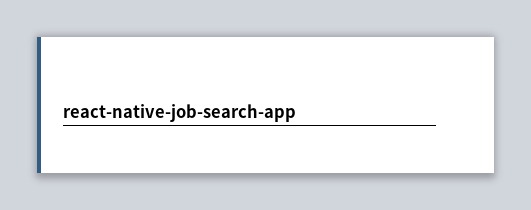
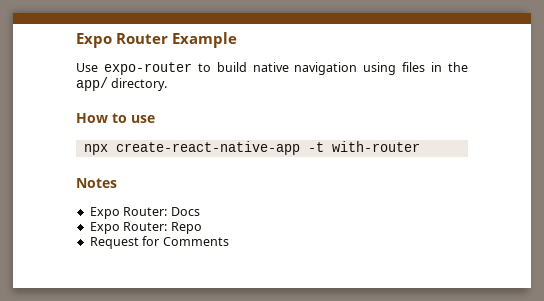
[63,104,296,122] react-native-job-search-app -> [76,32,237,48] [76,62,469,75] [76,77,168,91] [76,113,155,123] [83,141,420,155] [76,178,117,188] [89,207,200,219] [89,222,202,234] [89,236,229,249] Expo Router Example // Use expo-router to build native navigation using files in the app/ directory. // How to use // npx create-react-native-app -t with-router // Notes // Expo Router: Docs // Expo Router: Repo // Request for Comments

